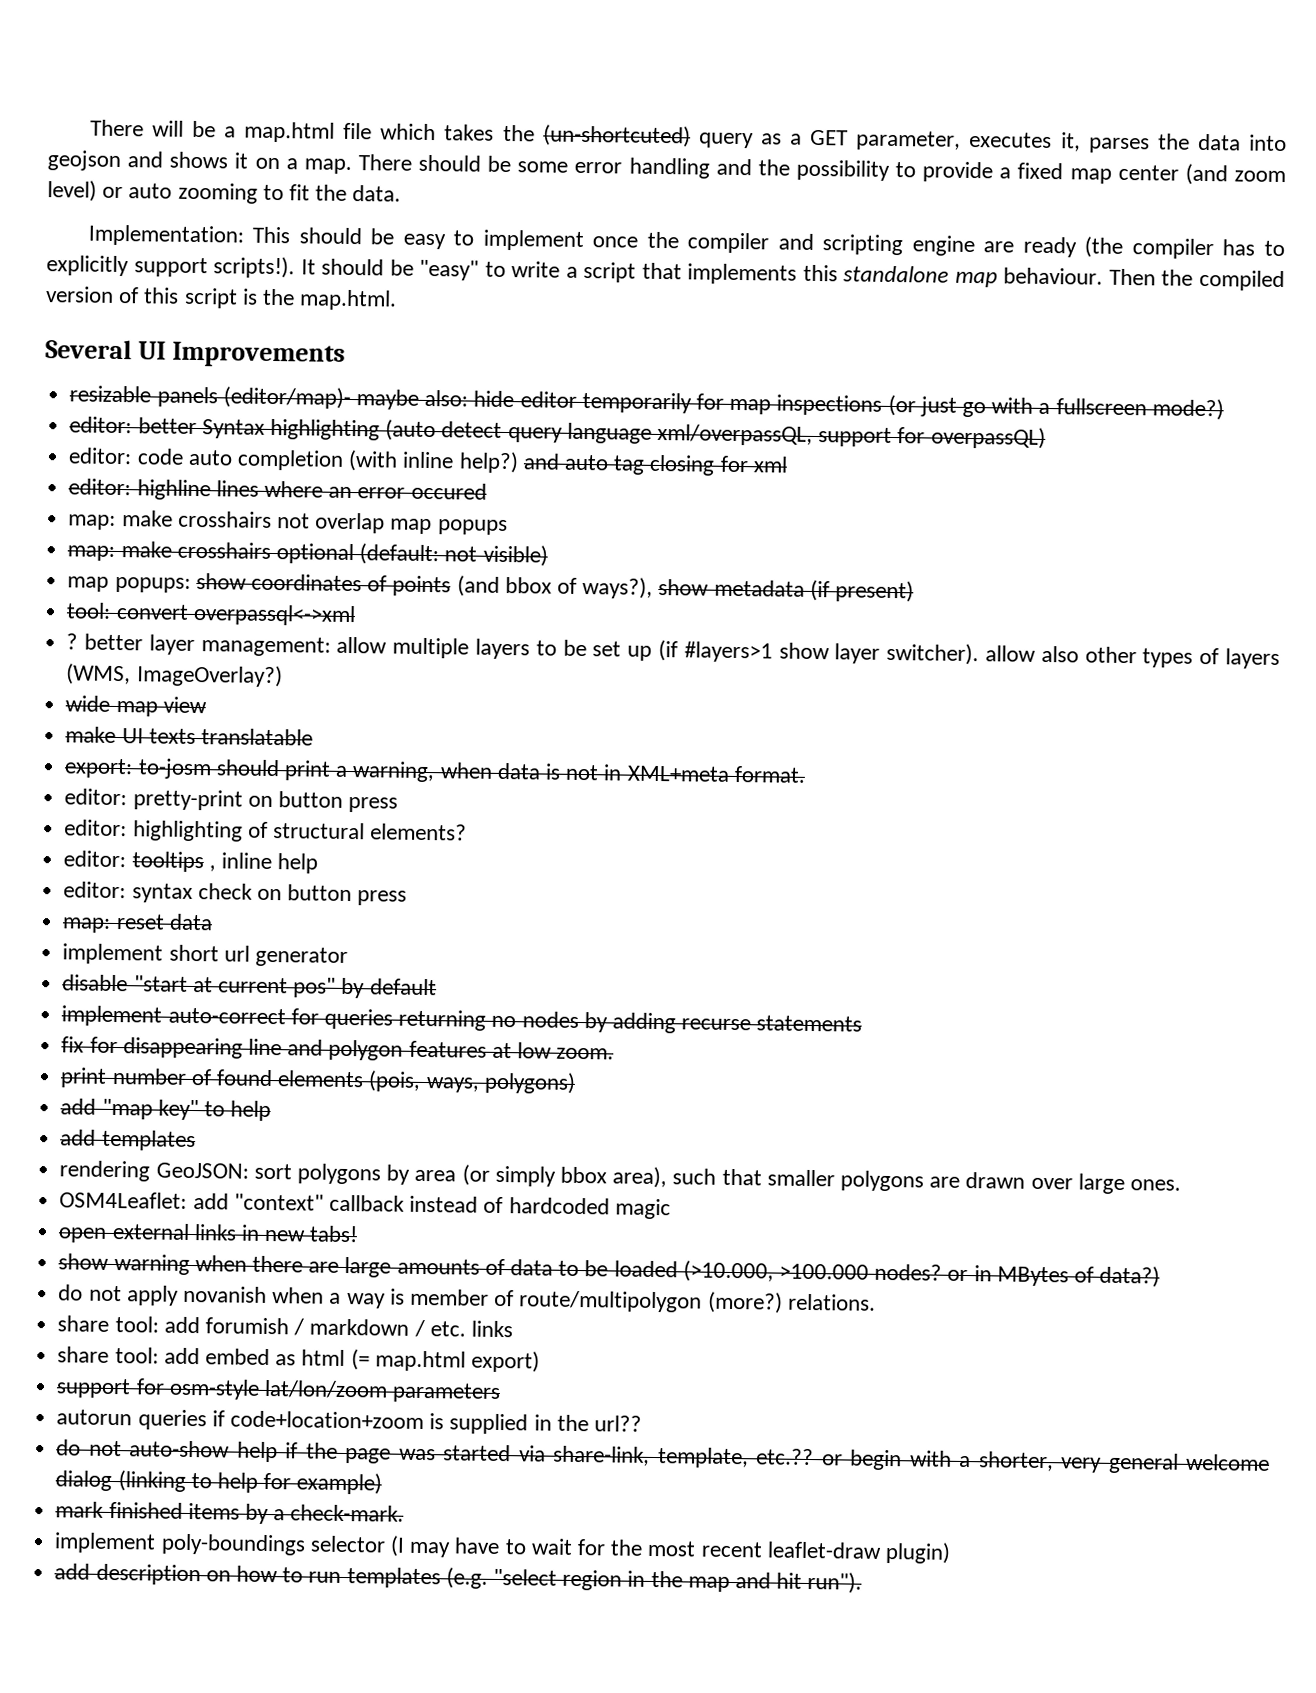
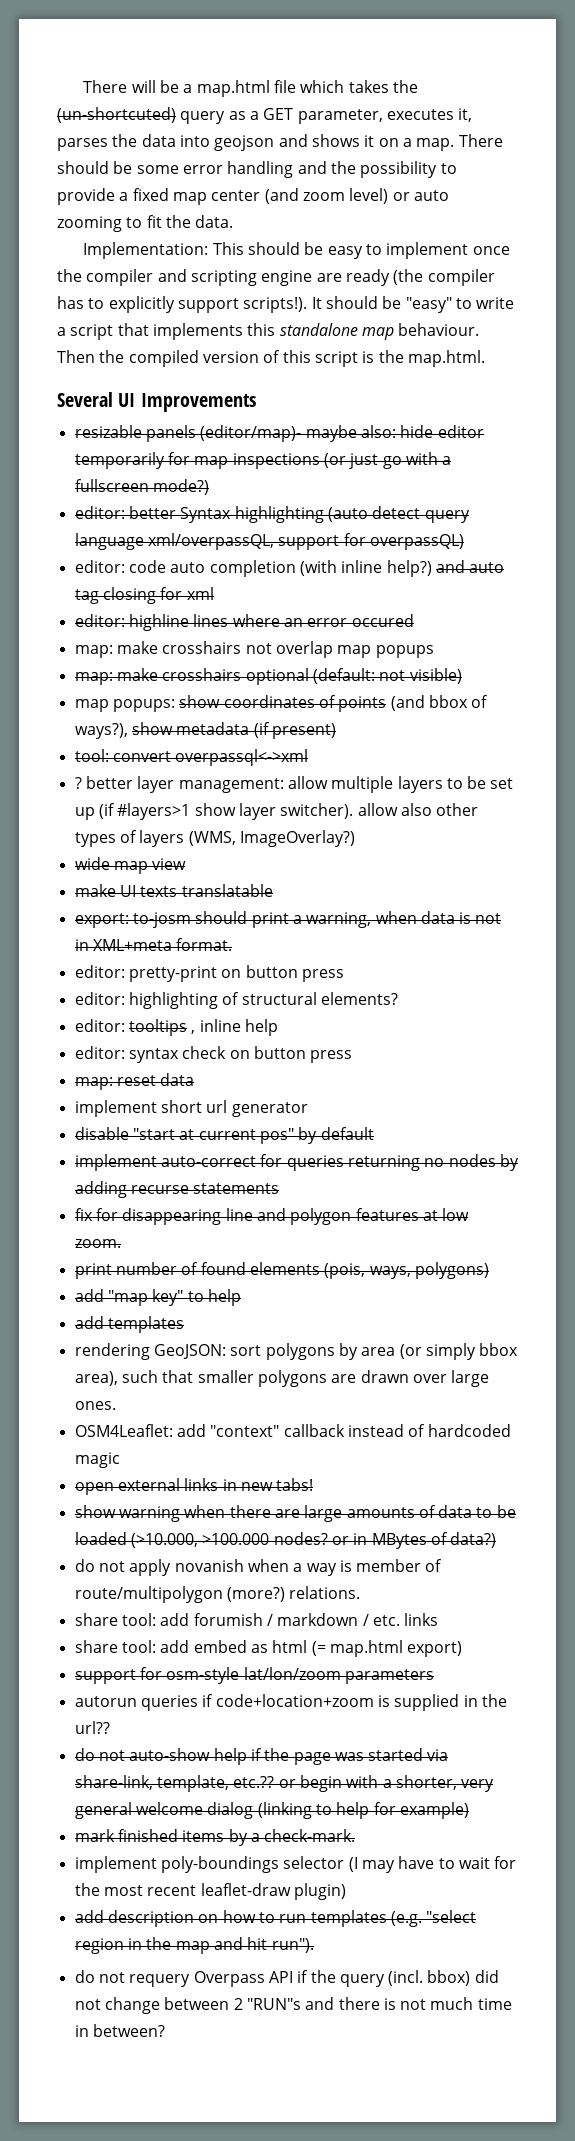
(863, 1582) none -> [74,1970,499,1987] [74,1997,512,2014] [74,2024,165,2037] // do not requery Overpass API if the query (incl. bbox) did not change between 2 "RUN"s and there is not much time in between?

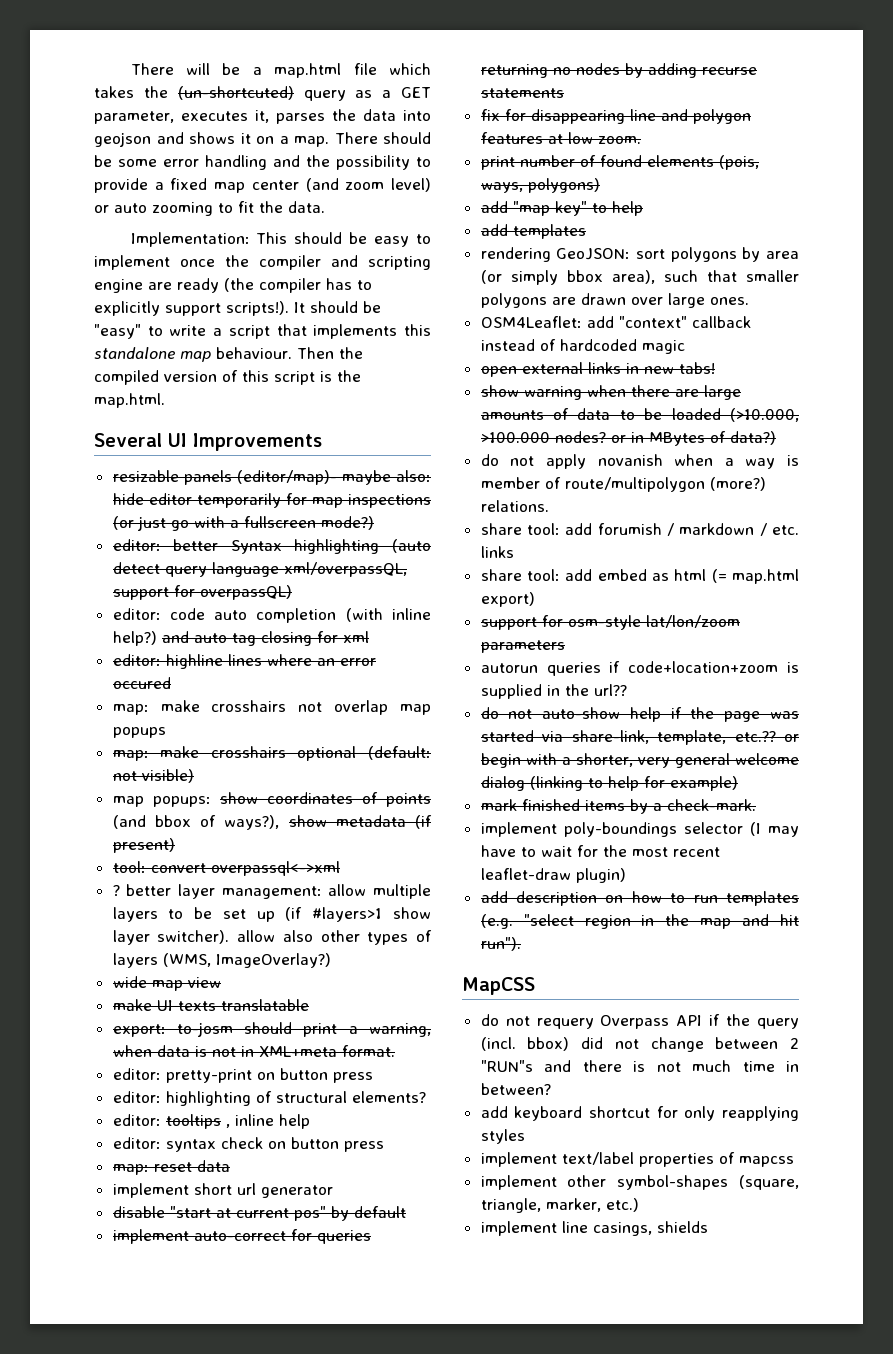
(314, 1945) none -> [462,977,535,995] // MapCSS
(165, 2030) none -> [480,1106,799,1121] [480,1129,525,1144] [480,1152,794,1167] [480,1175,799,1190] [480,1198,639,1213] [480,1221,708,1236] // add keyboard shortcut for only reapplying styles // implement text/label properties of mapcss // implement other symbol-shapes (square, triangle, marker, etc.) // implement line casings, shields

